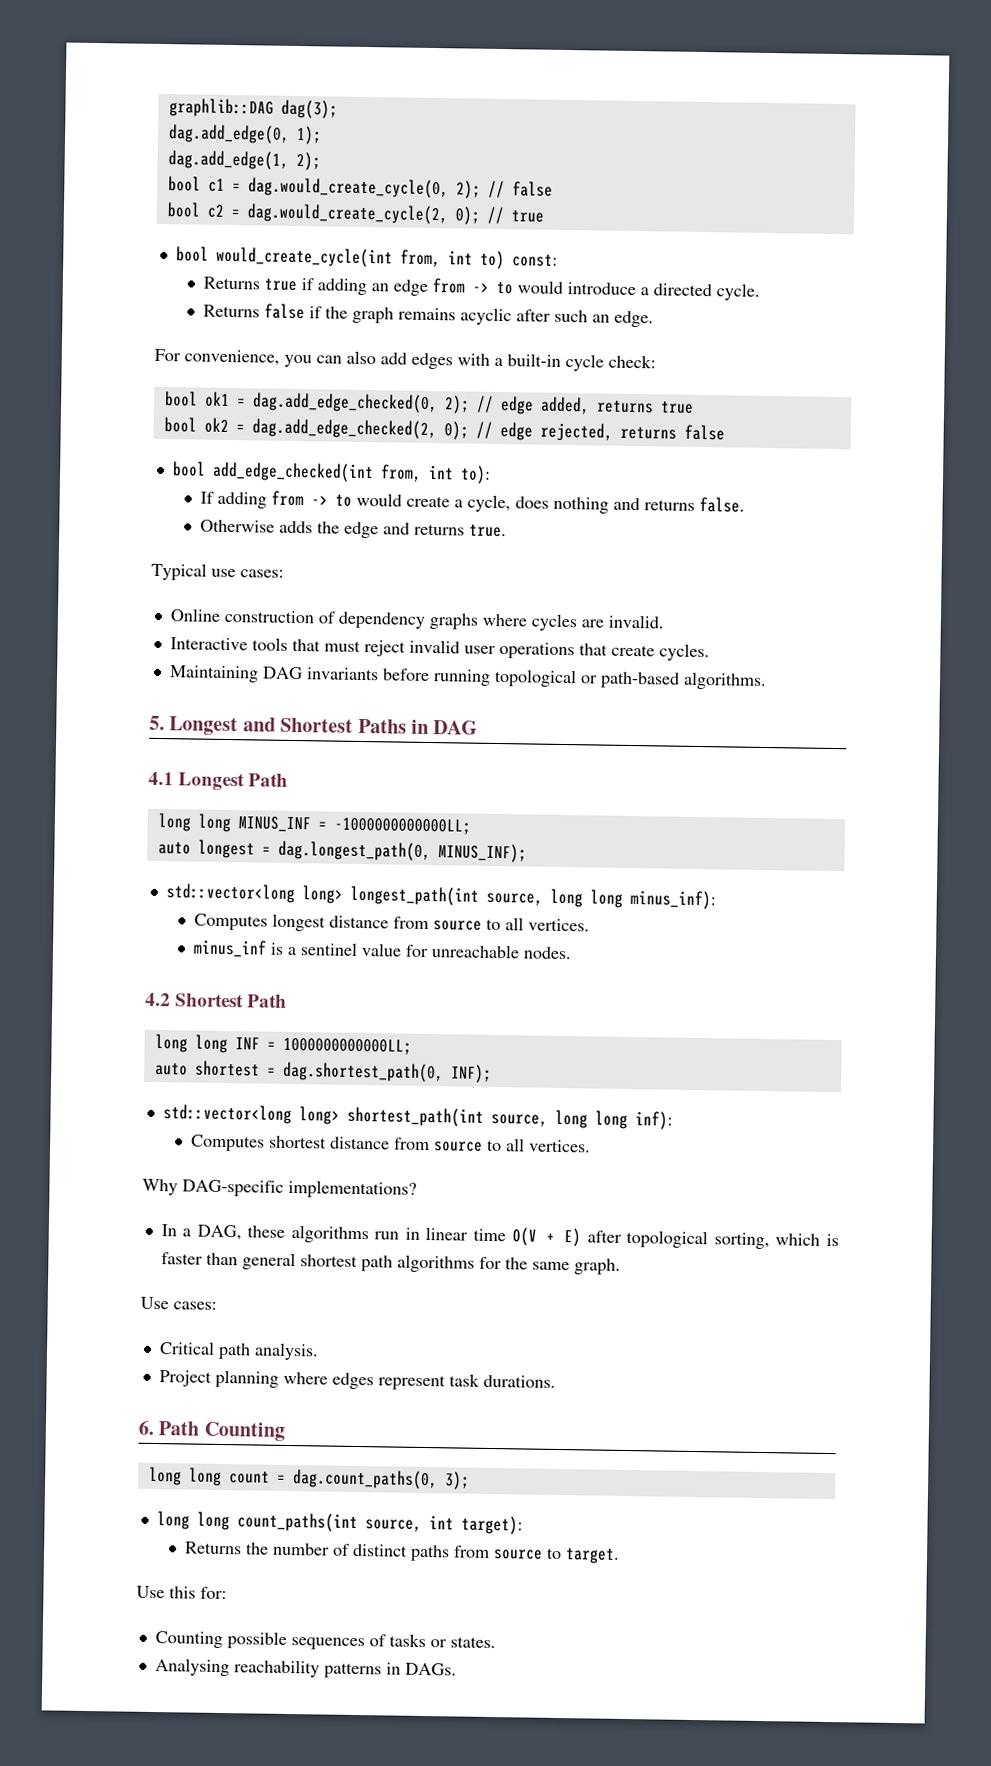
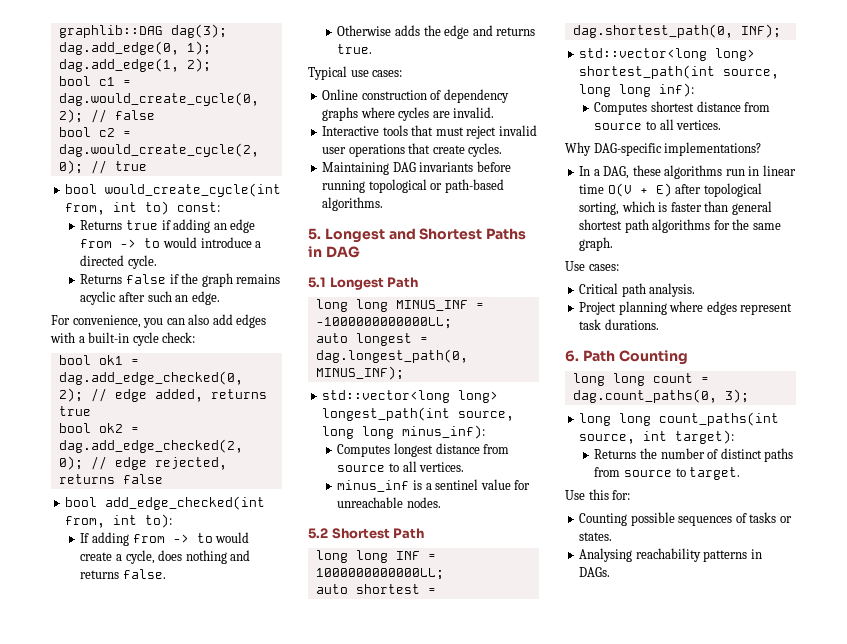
[148,771,174,786] 4.1 -> [308,277,326,288] 5.1
[145,992,171,1007] 4.2 -> [308,528,328,539] 5.2

